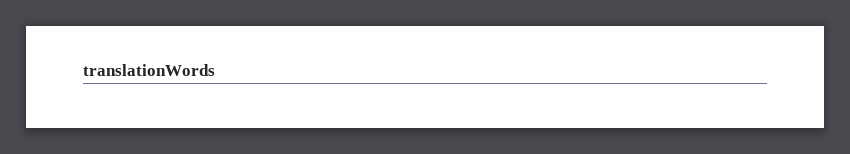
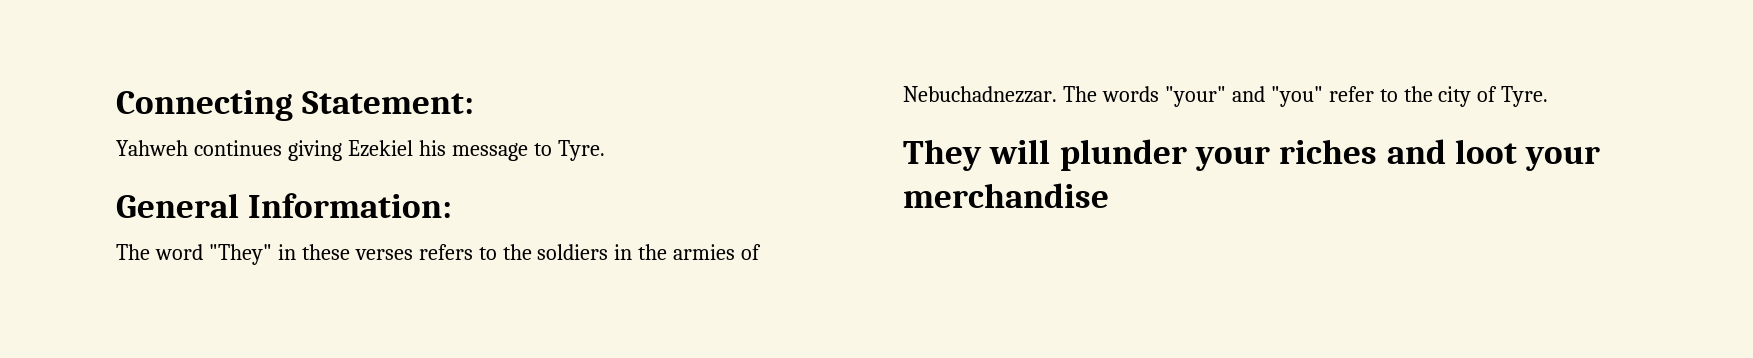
[83,64,215,76] translationWords -> [116,90,475,121] [116,140,605,161] [116,193,453,218] [116,244,762,265] [903,86,1549,107] [903,139,1601,171] [903,183,1109,208] Connecting Statement: // Yahweh continues giving Ezekiel his message to Tyre. // General Information: // The word "They" in these verses refers to the soldiers in the armies of Nebuchadnezzar. The words "your" and "you" refer to the city of Tyre. // They will plunder your riches and loot your merchandise

